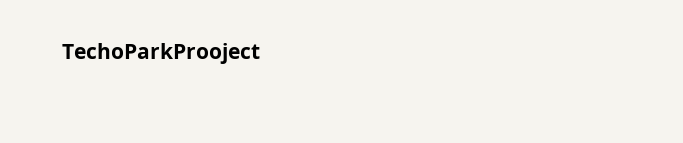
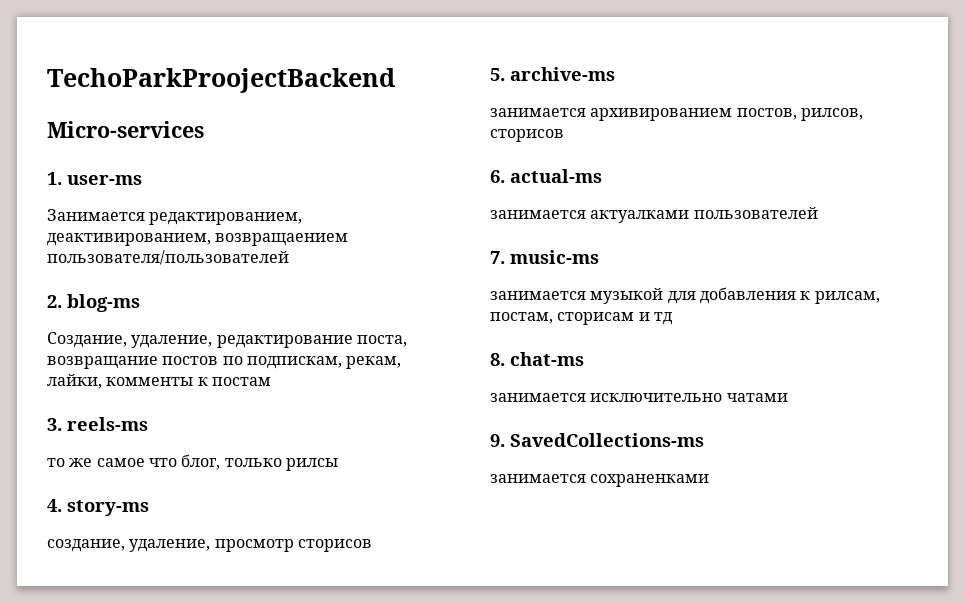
[62,43,260,64] TechoParkProoject -> [47,68,395,93] [47,121,204,138] [47,172,142,185] [47,209,303,225] [47,233,349,246] [47,250,289,265] [47,294,140,312] [47,332,407,348] [47,356,402,369] [47,374,271,389] [47,417,148,431] [47,454,338,471] [47,499,149,516] [47,539,372,552] [490,67,615,81] [490,108,863,121] [490,129,564,142] [490,169,602,183] [490,207,818,223] [490,250,599,264] [490,287,880,304] [490,312,672,325] [490,352,584,366] [490,393,788,402] [490,433,704,447] [490,474,710,487] TechoParkProojectBackend // Micro-services // 1. user-ms // Занимается редактированием, деактивированием, возвращаением пользователя/пользователей // 2. blog-ms // Создание, удаление, редактирование поста, возвращание постов по подпискам, рекам, лайки, комменты к постам // 3. reels-ms // то же самое что блог, только рилсы // 4. story-ms // создание, удаление, просмотр сторисов // 5. archive-ms // занимается архивированием постов, рилсов, сторисов // 6. actual-ms // занимается актуалками пользователей // 7. music-ms // занимается музыкой для добавления к рилсам, постам, сторисам и тд // 8. chat-ms // занимается исключительно чатами // 9. SavedCollections-ms // занимается сохраненками

